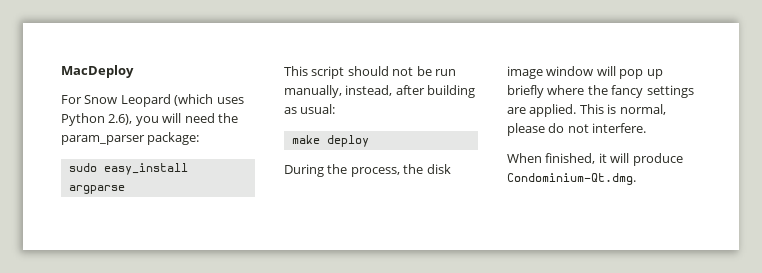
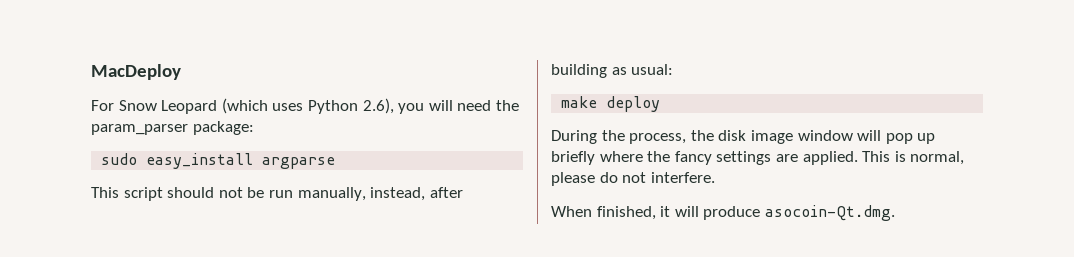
[507,173,636,185] Condominium-Qt.dmg. -> [764,205,895,221] asocoin-Qt.dmg.

